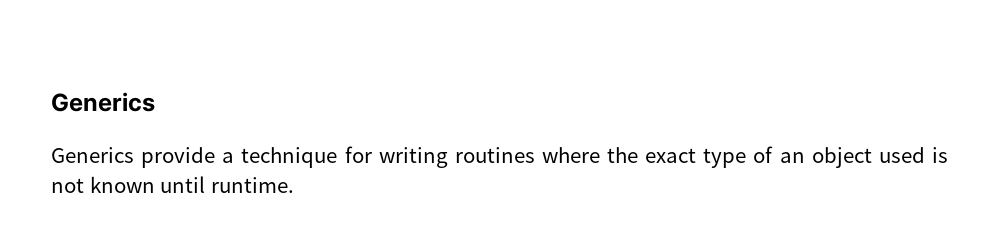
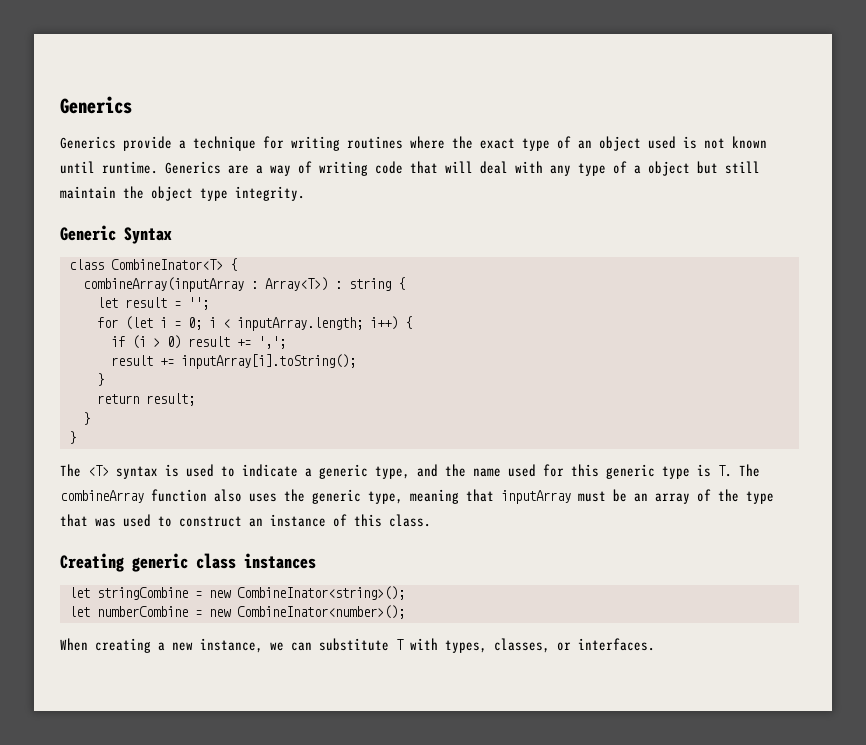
(294, 185) none -> [165,161,760,176] [60,186,305,201] [60,225,172,244] [68,258,237,271] [82,277,405,292] [96,297,209,310] [96,316,412,331] [110,335,286,349] [110,354,356,369] [96,373,104,386] [96,393,195,406] [82,412,90,425] [68,431,76,444] [60,464,760,479] [60,489,774,504] [60,514,431,527] [60,553,316,572] [68,586,405,600] [68,605,405,619] [60,638,655,653] Generics are a way of writing code that will deal with any type of a object but still maintain the object type integrity. // Generic Syntax // class CombineInator<T> { // combineArray(inputArray : Array<T>) : string { // let result = ''; // for (let i = 0; i < inputArray.length; i++) { // if (i > 0) result += ','; // result += inputArray[i].toString(); // } // return result; // } // } // The <T> syntax is used to indicate a generic type, and the name used for this generic type is T. The combineArray function also uses the generic type, meaning that inputArray must be an array of the type that was used to construct an instance of this class. // Creating generic class instances // let stringCombine = new CombineInator<string>(); // let numberCombine = new CombineInator<number>(); // When creating a new instance, we can substitute T with types, classes, or interfaces.

